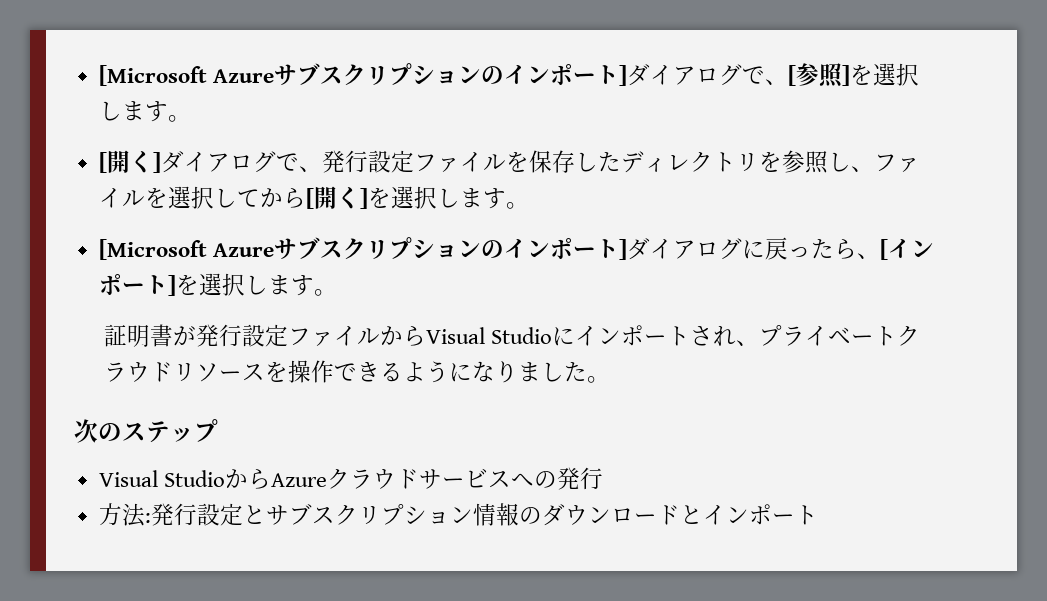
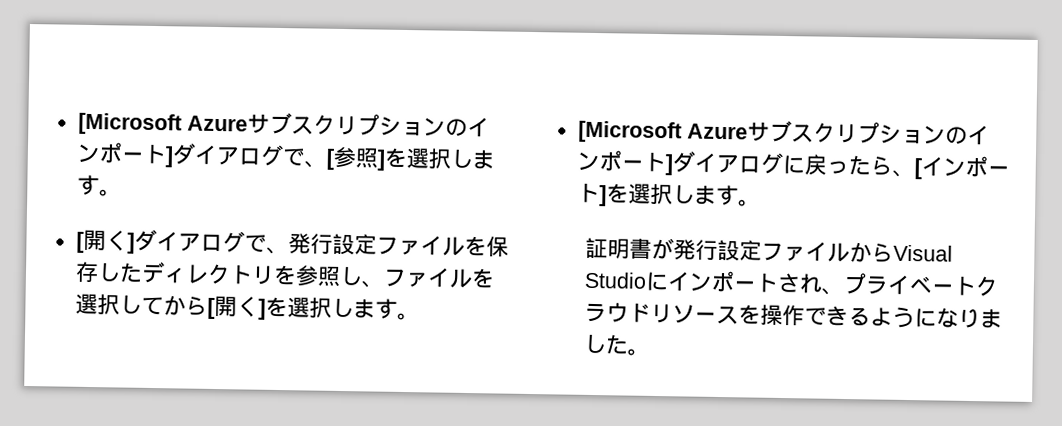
[74,419,218,443] [98,467,603,490] [98,503,818,527] // 次のステップ // Visual StudioからAzureクラウドサービスへの発行 // 方法:発行設定とサブスクリプション情報のダウンロードとインポート -> (651, 352) none

